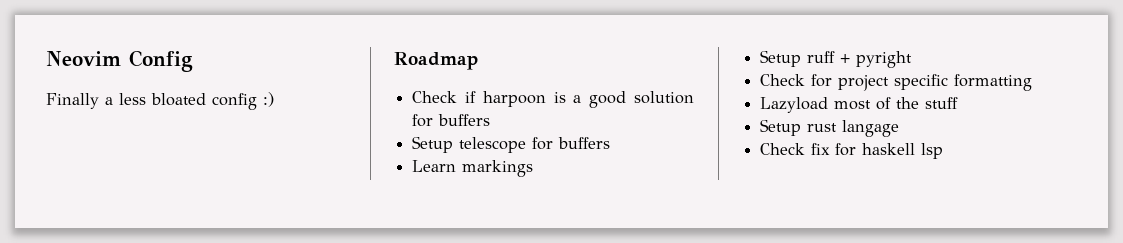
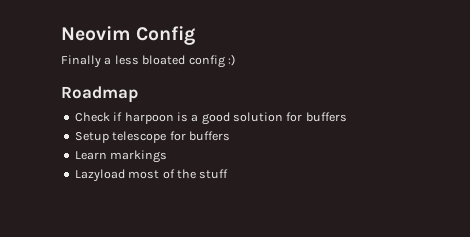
[760,50,913,68] [760,74,1033,91] // Setup ruff + pyright // Check for project specific formatting -> (168, 156) none
[760,119,900,137] [760,143,944,159] // Setup rust langage // Check fix for haskell lsp -> (229, 174) none

